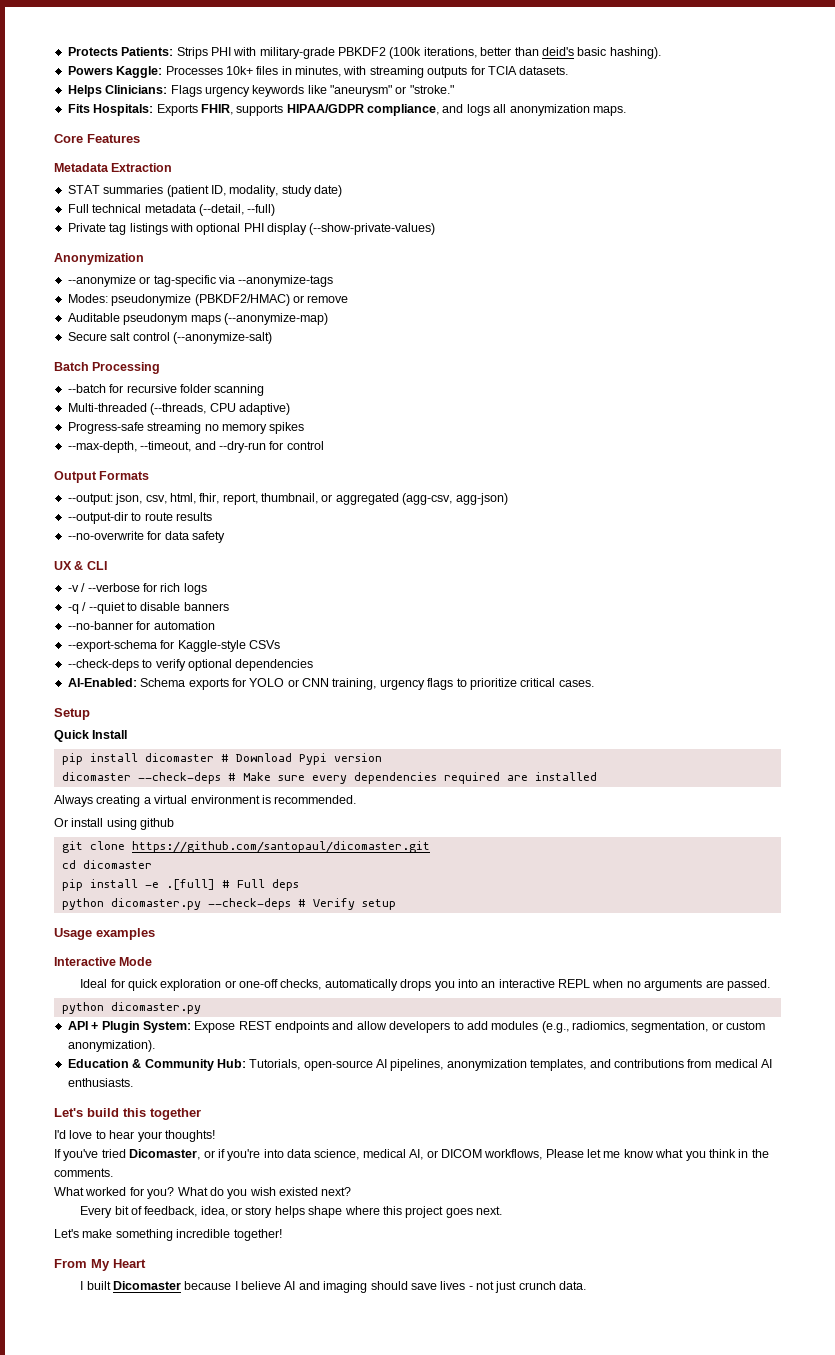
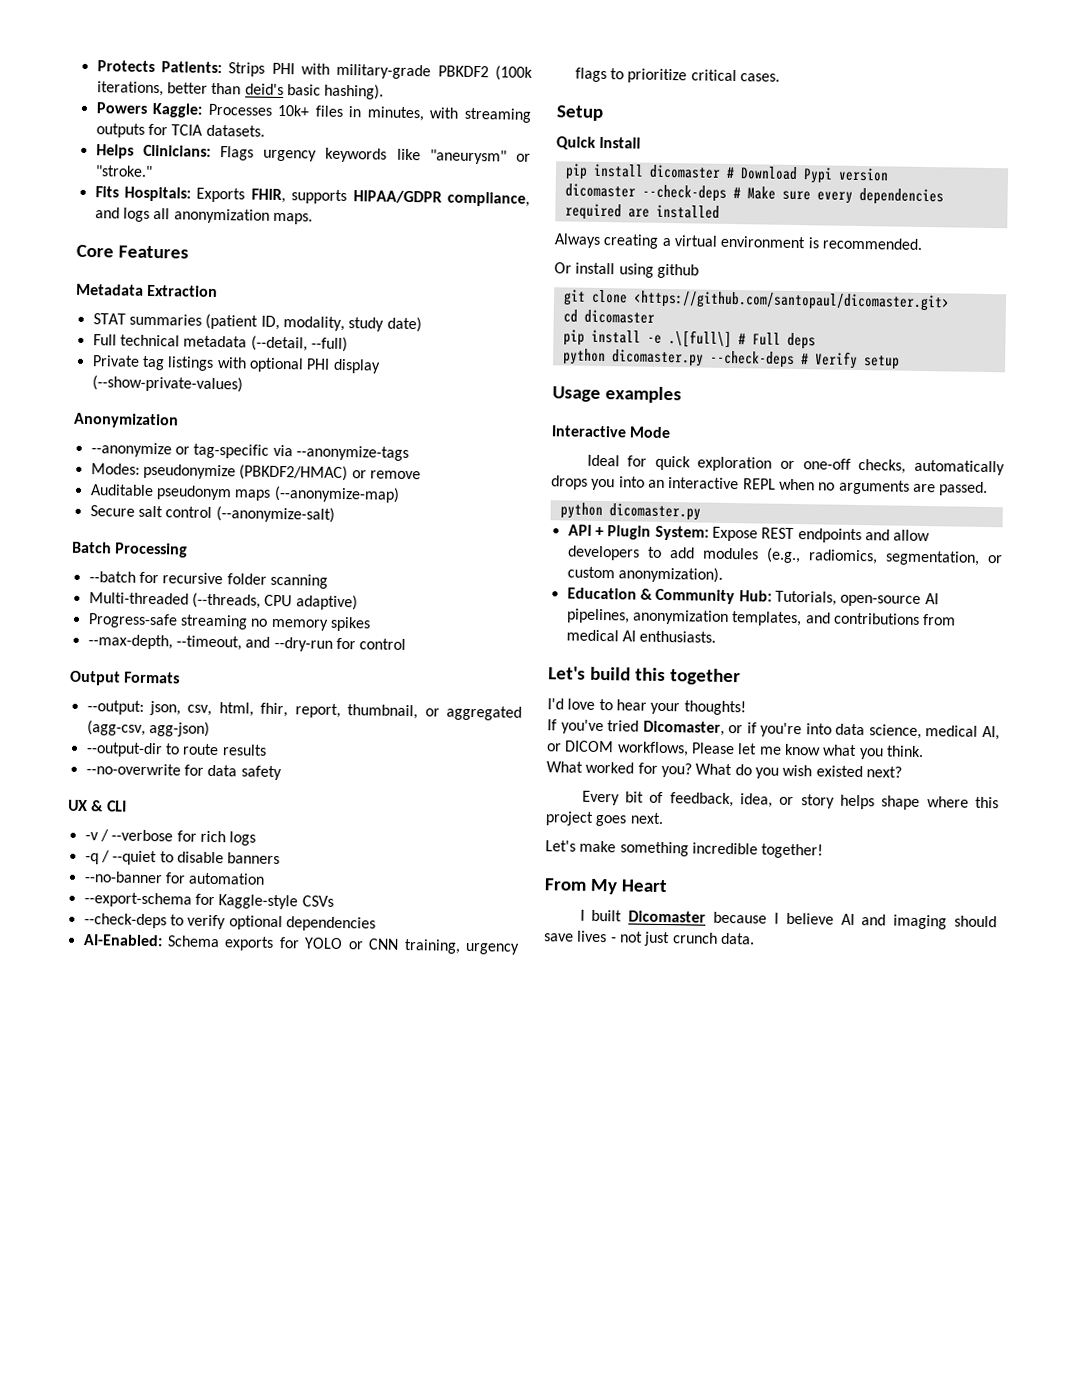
[131,841,430,853] https://github.com/santopaul/dicomaster.git -> [632,290,950,312] <https://github.com/santopaul/dicomaster.git>
[165,879,215,890] .[full] -> [667,330,732,349] .\[full\]
[708,1149,769,1158] [54,1168,113,1177] think in the comments. -> [885,745,924,758] think.

